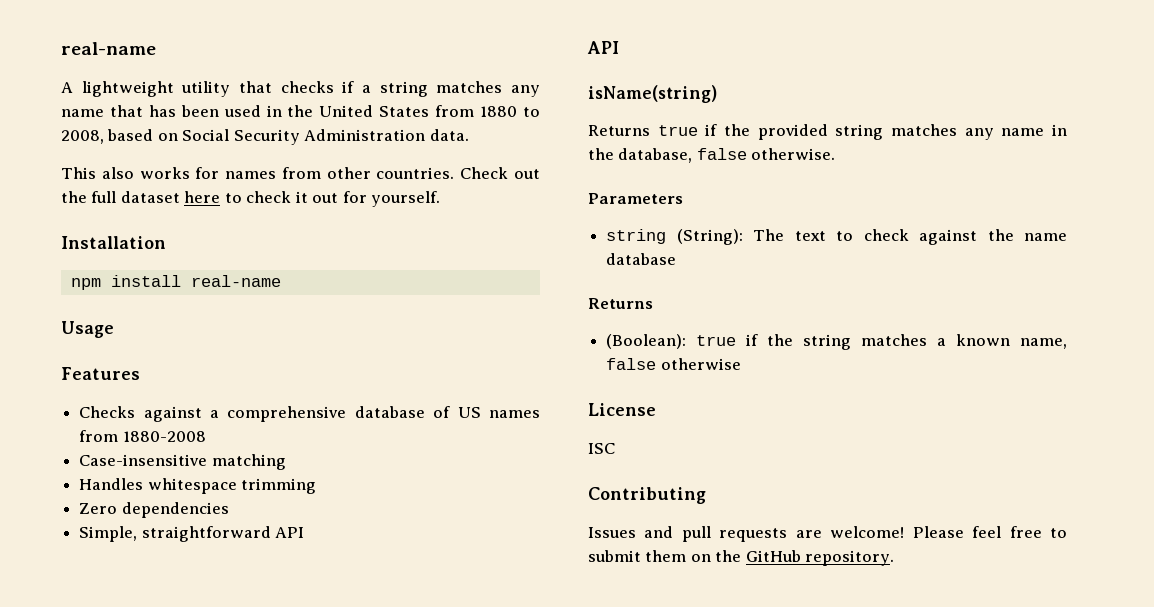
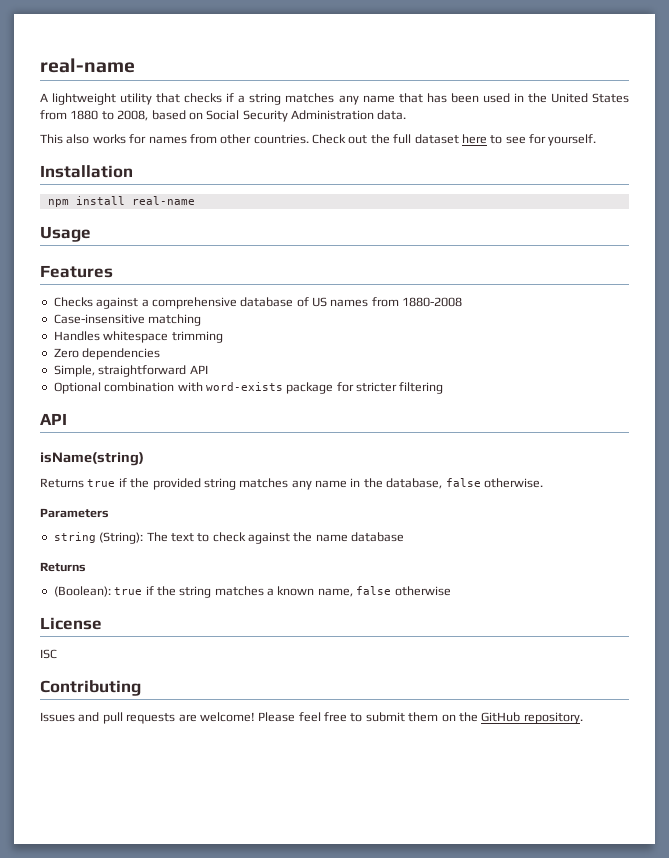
[246,191,339,203] check it out -> [505,136,526,144] see
(305, 532) none -> [53,382,444,394] // Optional combination with word-exists package for stricter filtering

